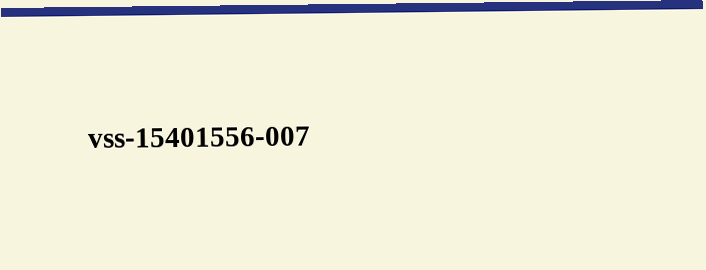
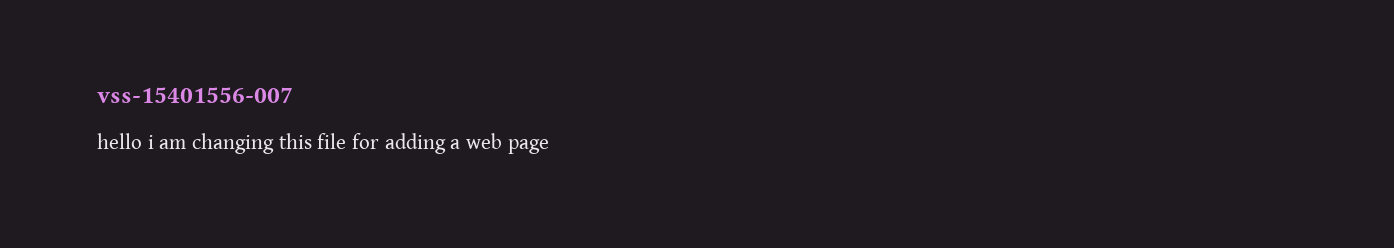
(311, 137) none -> [97,133,549,154] // hello i am changing this file for adding a web page

